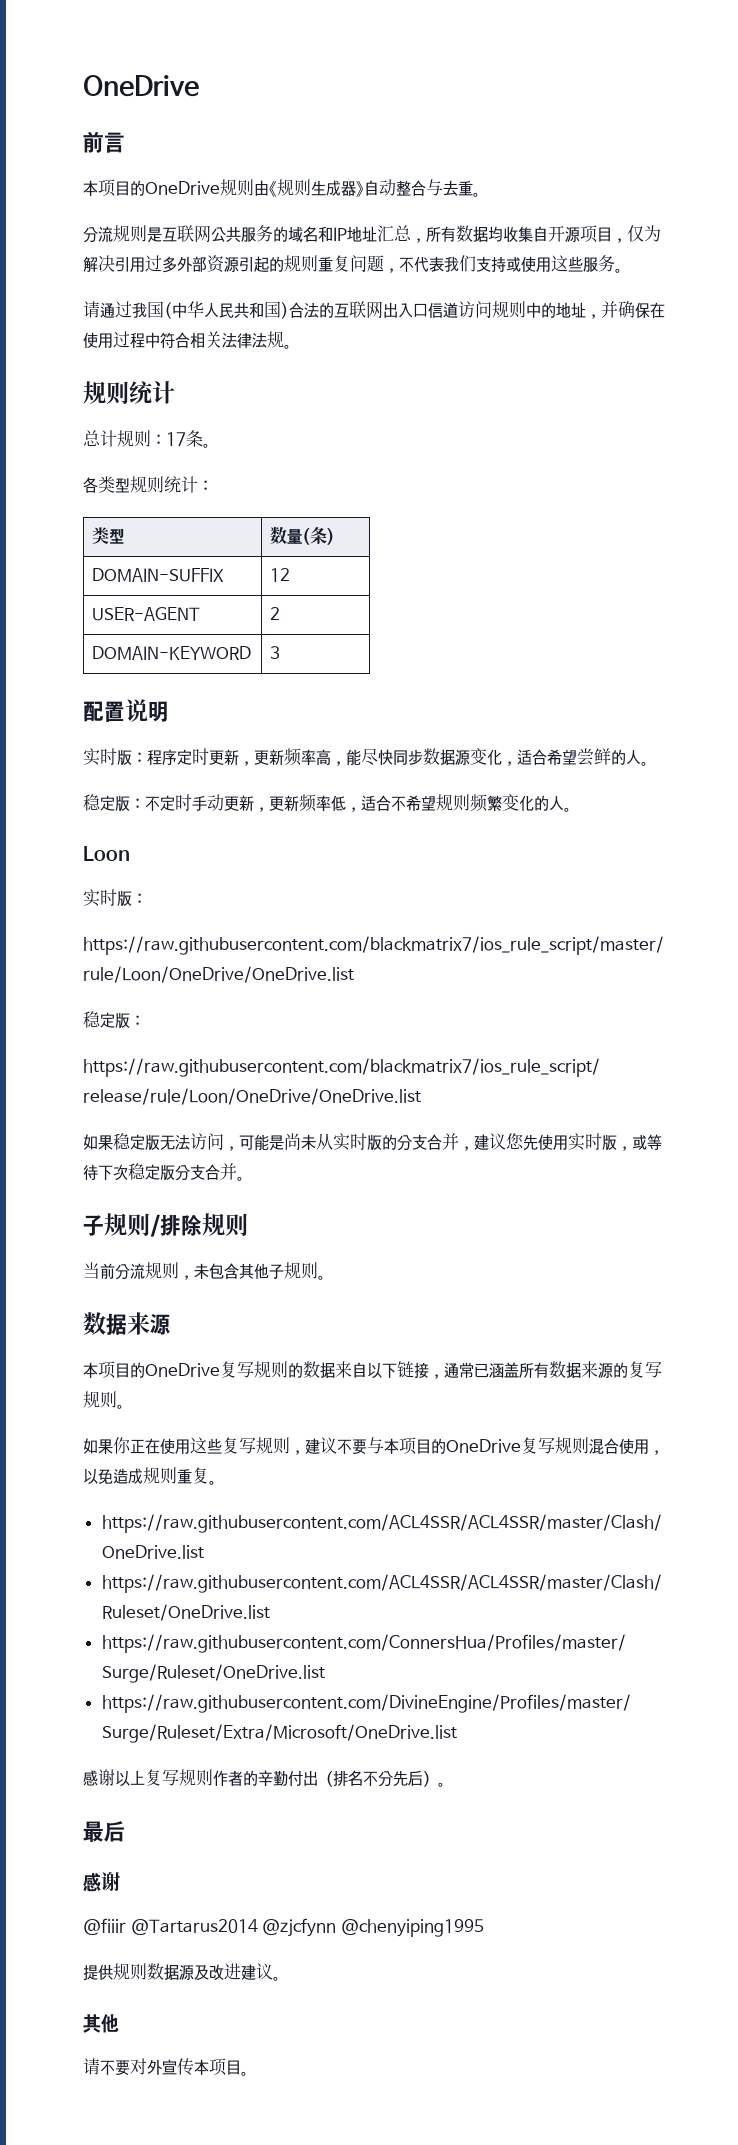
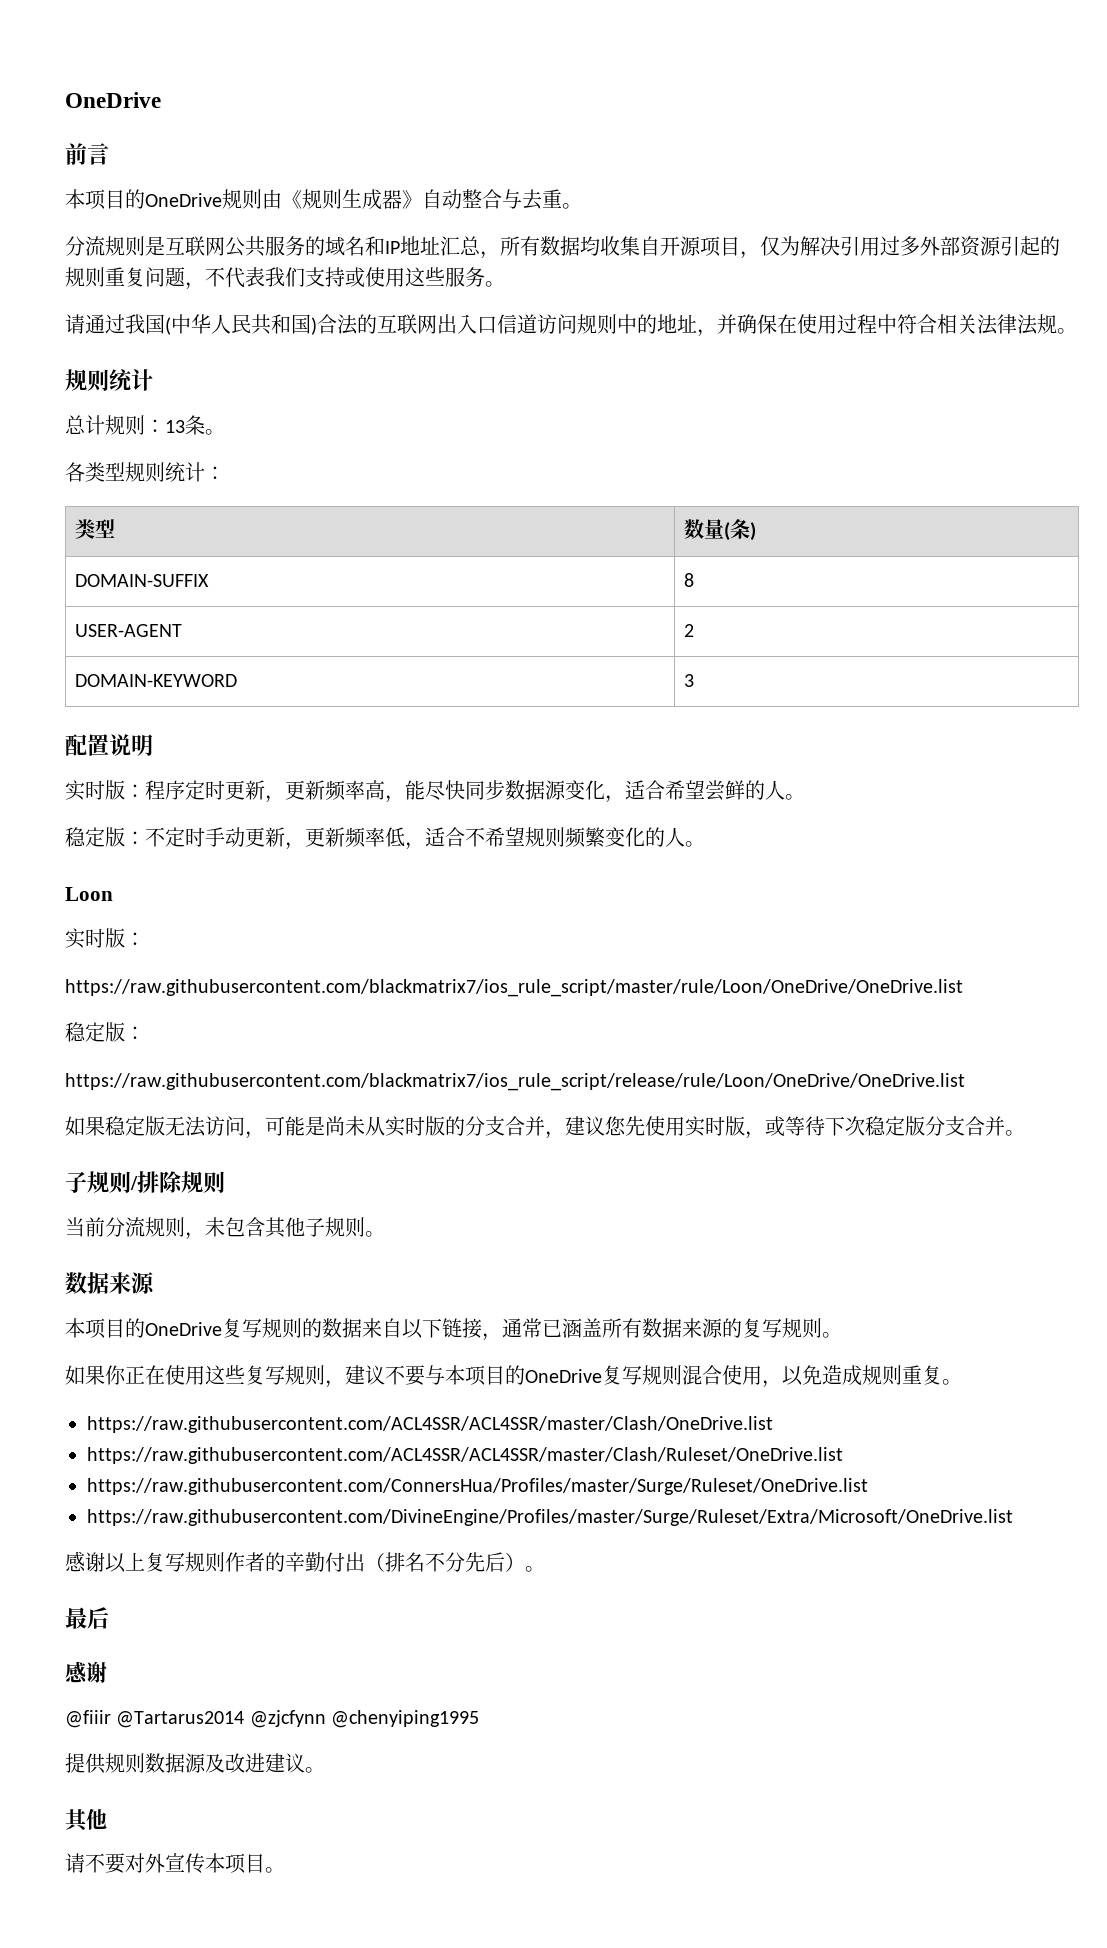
[166,432,186,446] 17 -> [165,420,185,433] 13
[270,568,291,582] 12 -> [683,573,694,587] 8

